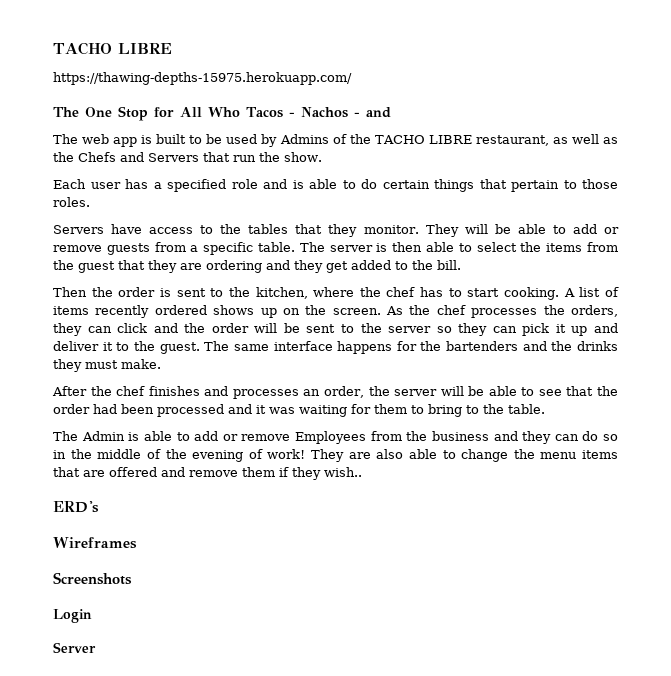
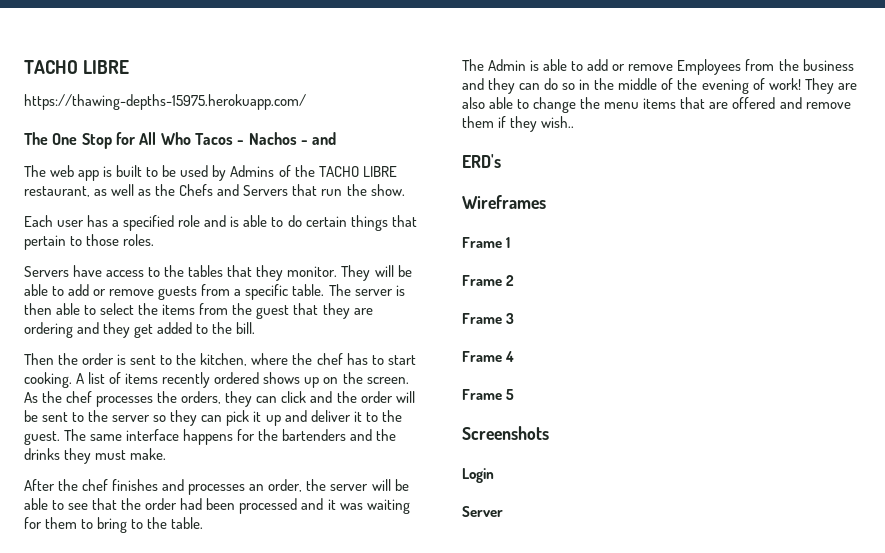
(137, 543) none -> [462,237,511,248] [462,275,515,286] [462,313,515,324] [462,351,515,362] [462,389,515,400] // Frame 1 // Frame 2 // Frame 3 // Frame 4 // Frame 5

